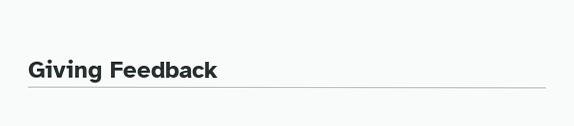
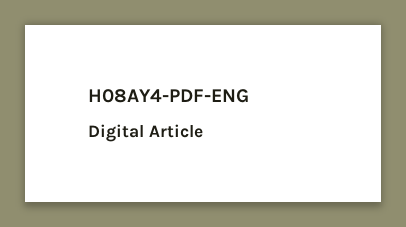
[27,59,219,83] Giving Feedback -> [88,89,249,103] [88,124,203,142] H08AY4-PDF-ENG // Digital Article

